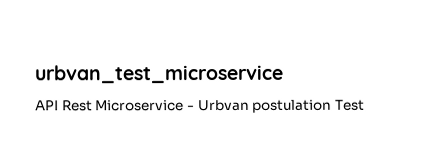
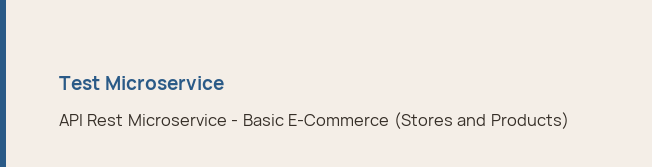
[34,64,284,84] urbvan_test_microservice -> [59,76,225,90] Test Microservice
[197,99,365,113] Urbvan postulation Test -> [242,112,569,129] Basic E-Commerce (Stores and Products)

